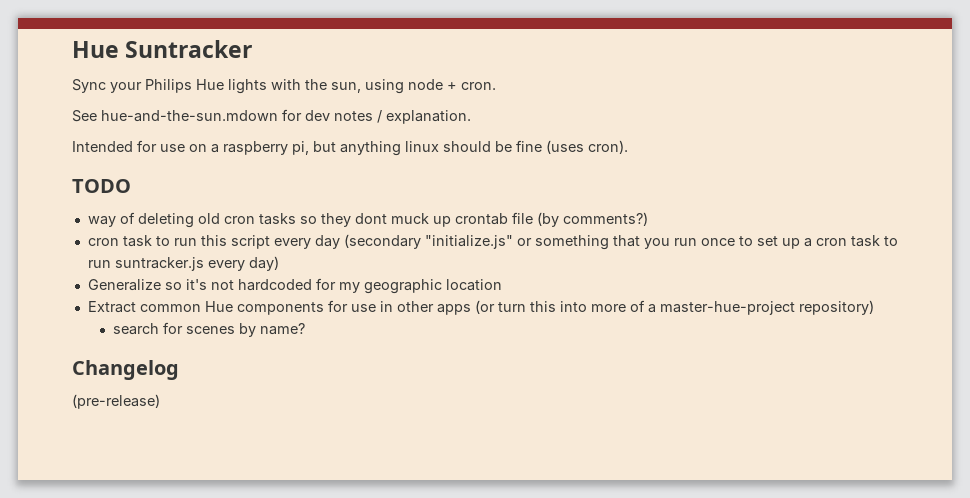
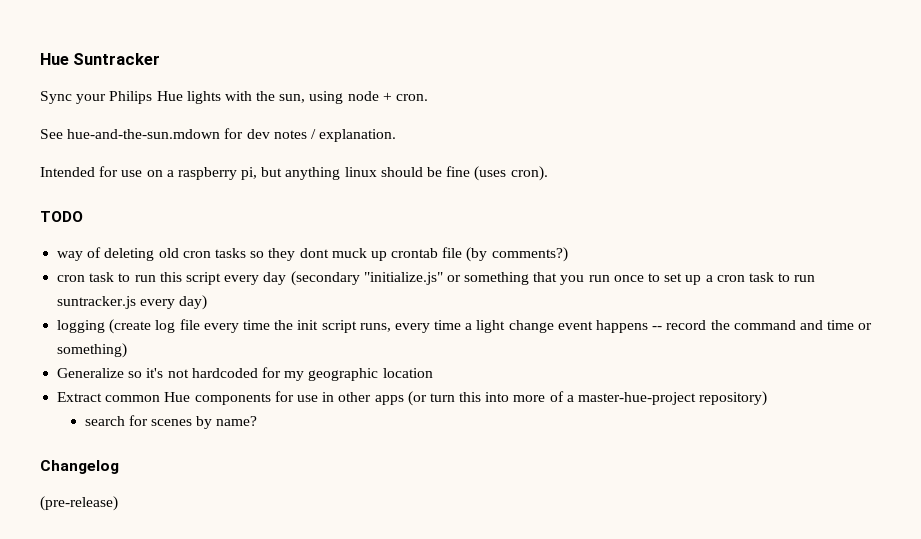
(279, 263) none -> [57,319,873,334] [57,343,128,358] // logging (create log file every time the init script runs, every time a light change event happens -- record the command and time or something)

